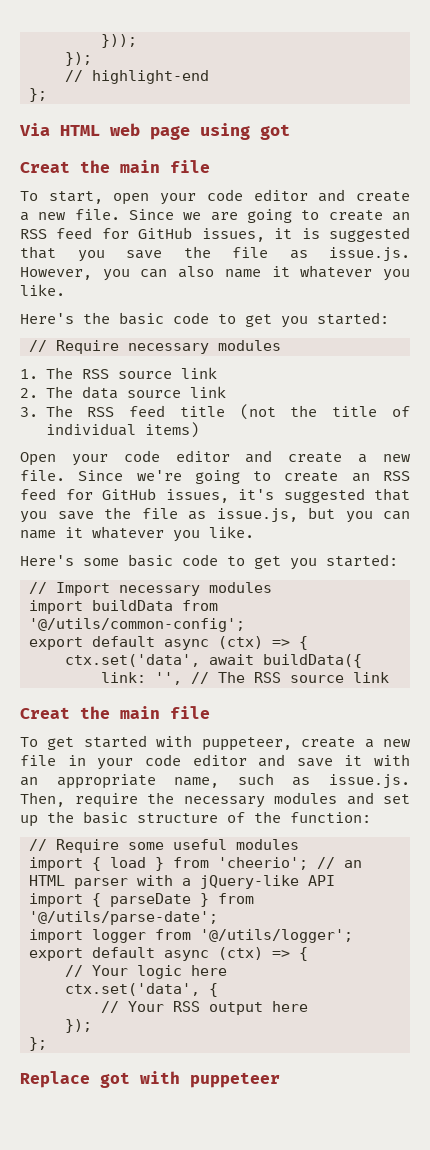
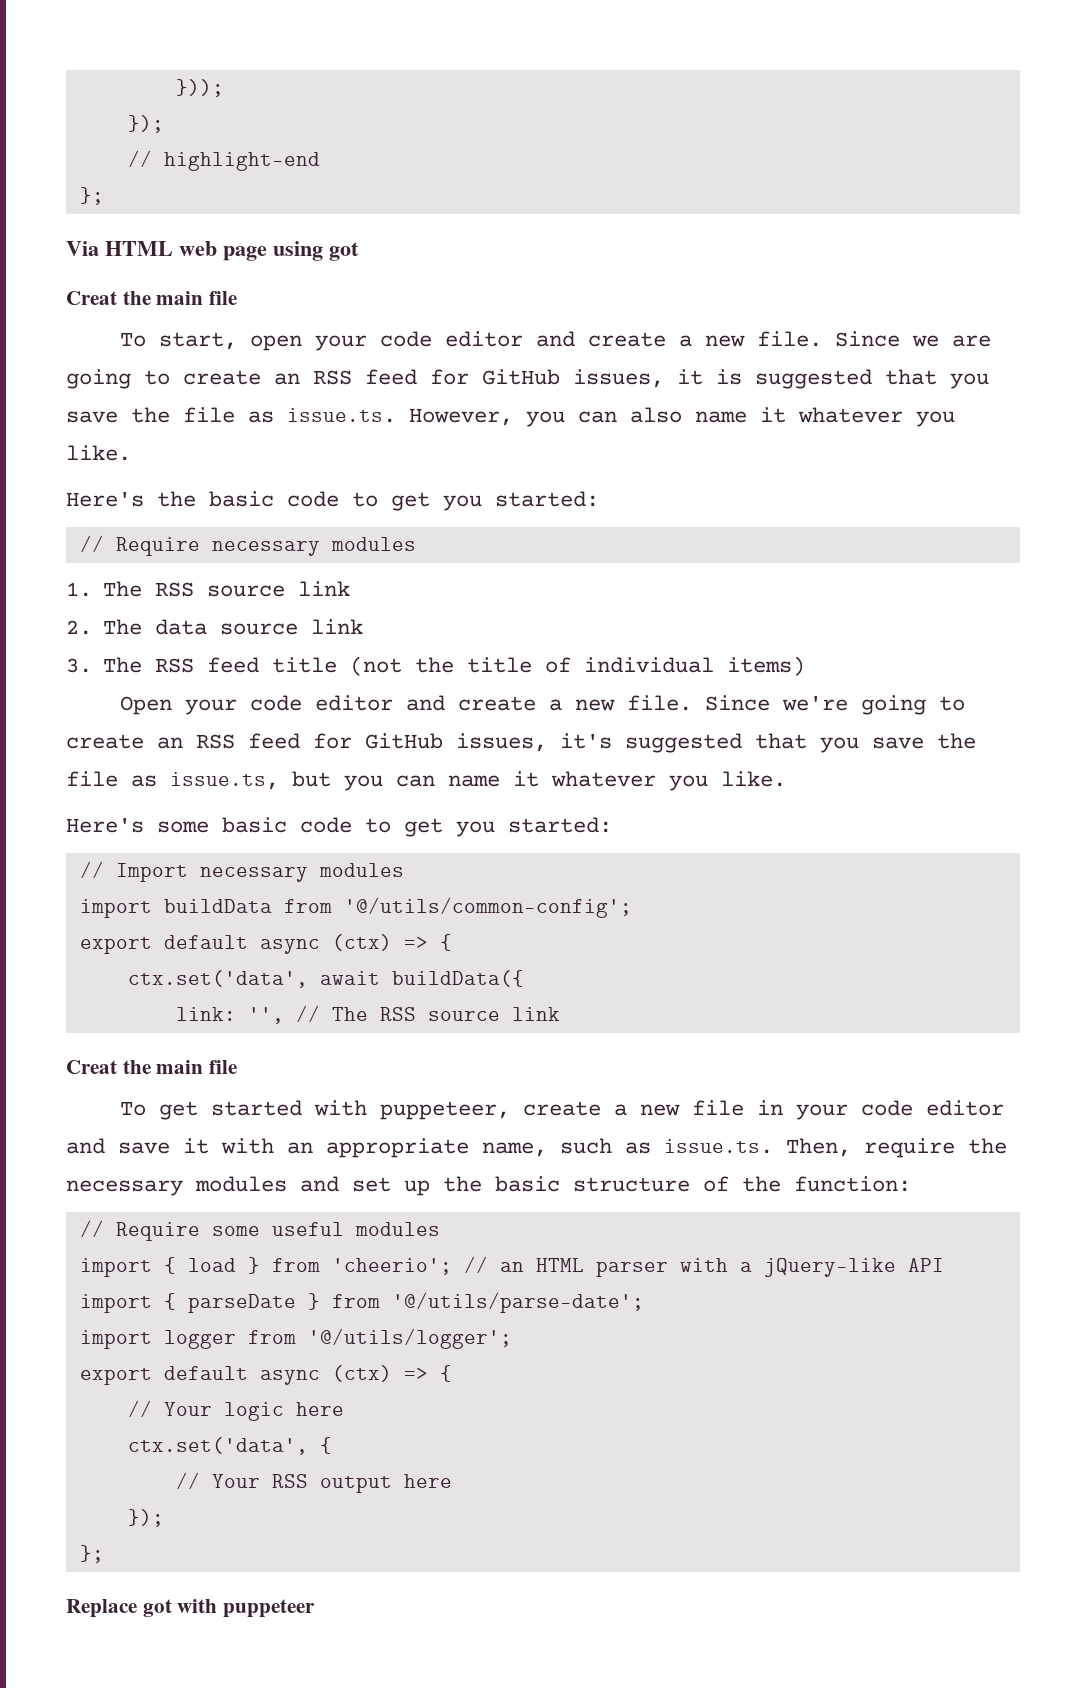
[329,247,410,261] issue.js. -> [287,408,396,423] issue.ts.
[216,508,298,522] issue.js, -> [170,772,279,790] issue.ts,
[329,774,410,788] issue.js. -> [664,1139,773,1154] issue.ts.

